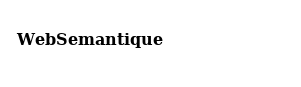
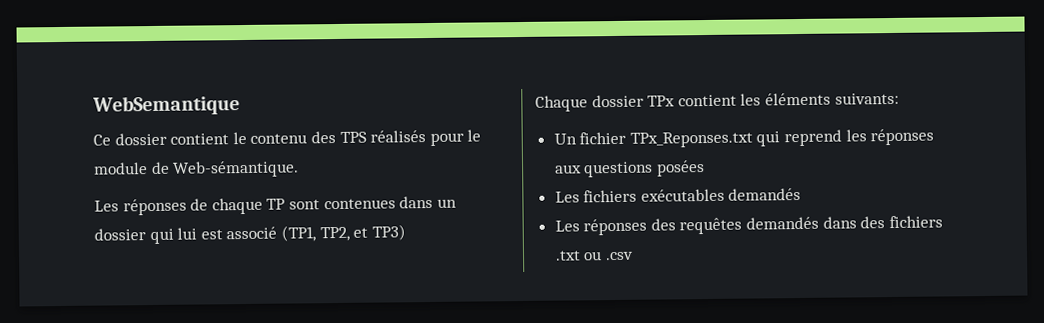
(163, 40) none -> [93,129,482,146] [93,160,300,178] [94,195,457,216] [94,224,406,245] [535,92,899,112] [553,128,935,148] [554,160,705,178] [554,187,802,203] [554,215,943,236] [554,250,634,261] // Ce dossier contient le contenu des TPS réalisés pour le module de Web-sémantique. // Les réponses de chaque TP sont contenues dans un dossier qui lui est associé (TP1, TP2, et TP3) // Chaque dossier TPx contient les éléments suivants: // Un fichier TPx_Reponses.txt qui reprend les réponses aux questions posées // Les fichiers exécutables demandés // Les réponses des requêtes demandés dans des fichiers .txt ou .csv

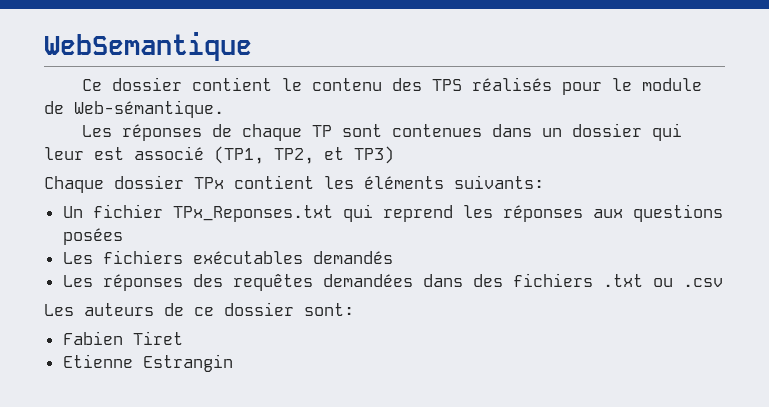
[177,227,198,240] lui -> [44,147,84,160] leur
[746,216,820,230] demandés -> [322,274,413,287] demandées
(634, 256) none -> [44,302,354,316] [62,331,183,345] [62,354,233,372] // Les auteurs de ce dossier sont: // Fabien Tiret // Etienne Estrangin

